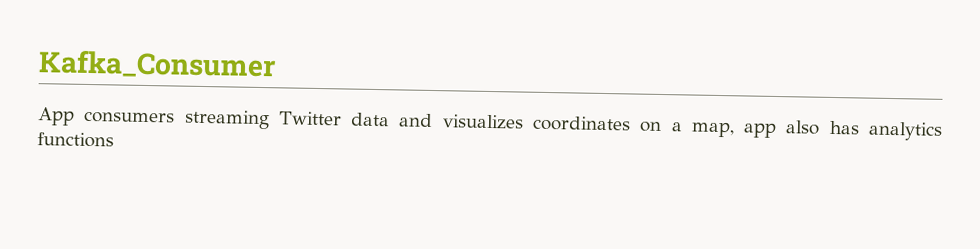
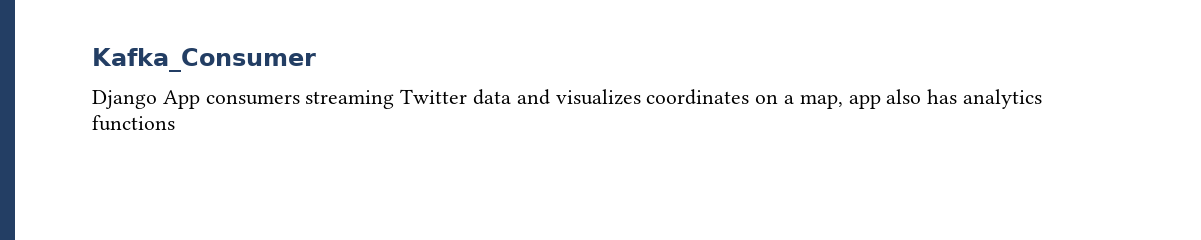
(276, 65) none -> [92,90,157,109] Django

